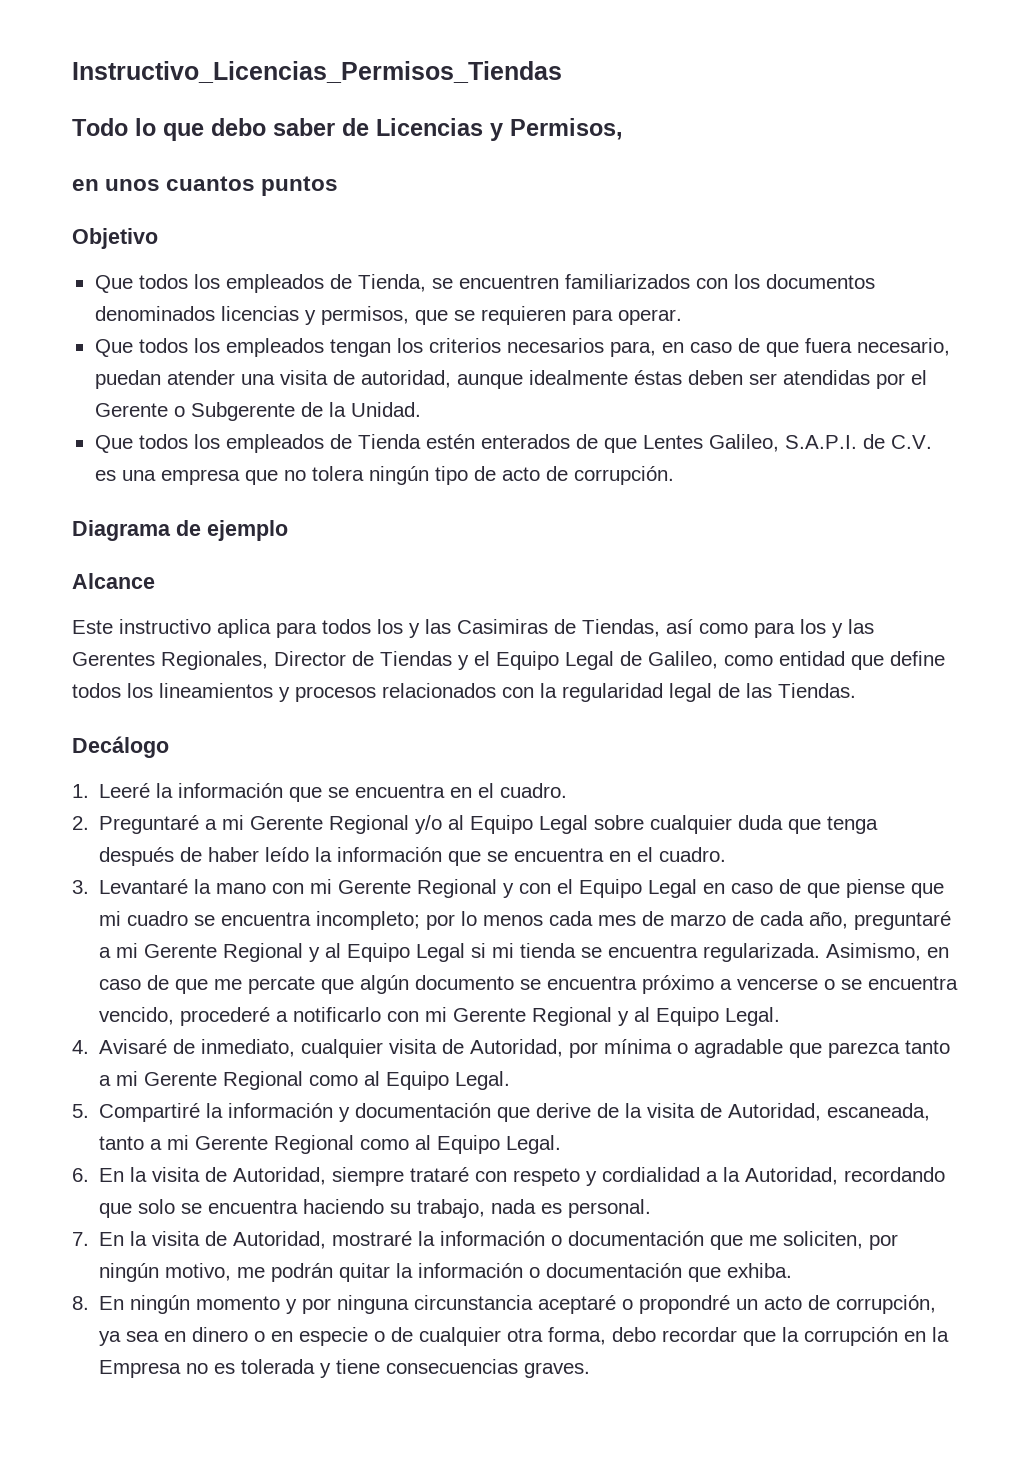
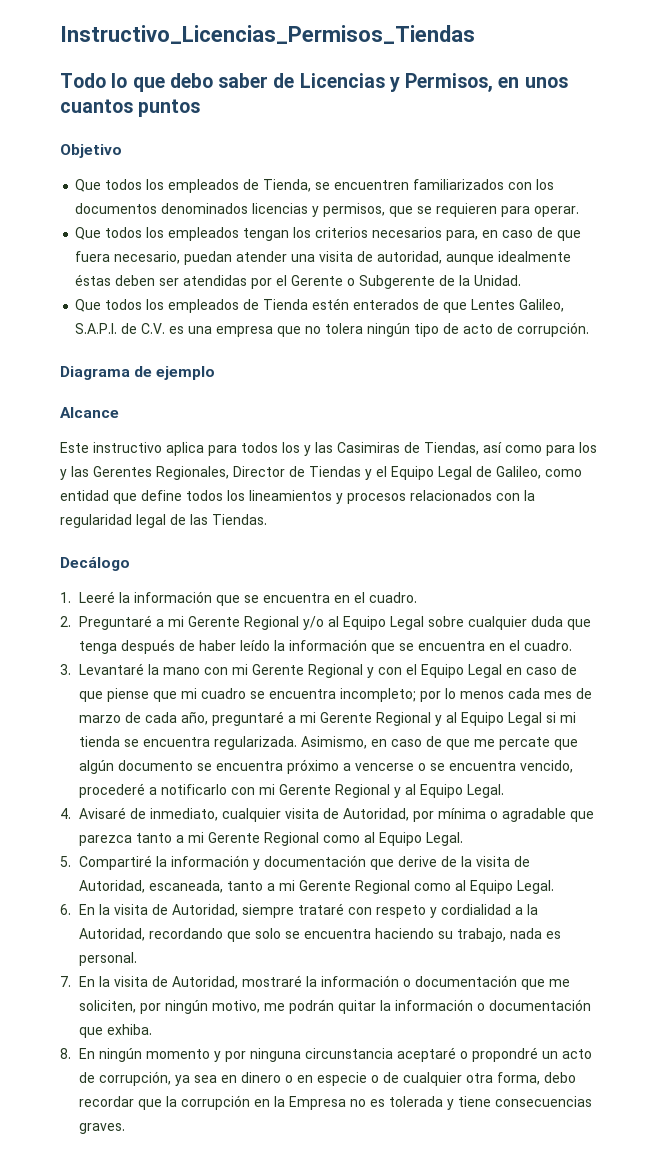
(623, 129) // -> (494, 82) none

